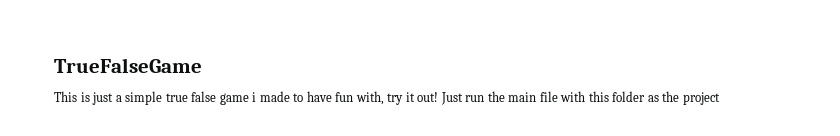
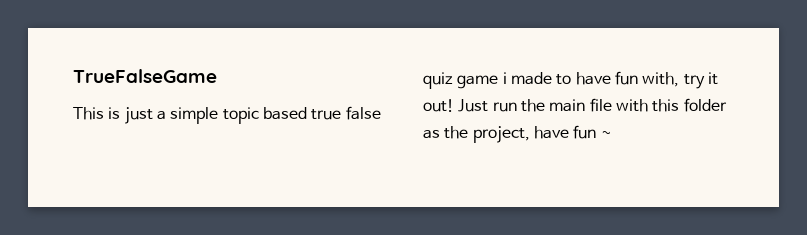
(163, 98) none -> [222,107,307,124] topic based
(217, 96) none -> [423,72,453,89] quiz
[682,92,720,105] project -> [472,125,612,143] project, have fun ~

